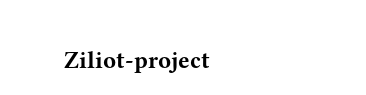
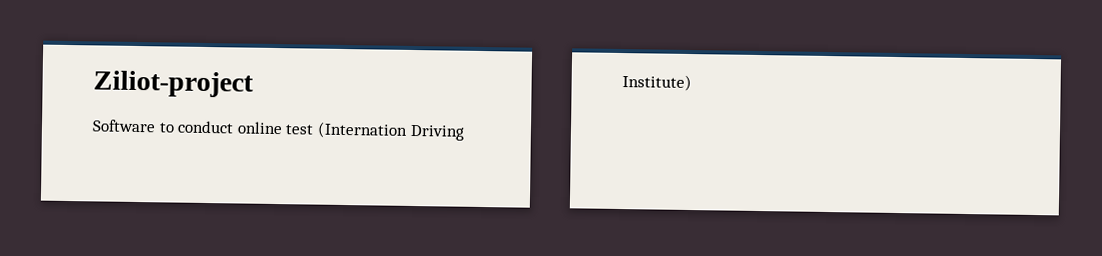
(210, 62) none -> [92,119,465,141] [622,74,692,92] // Software to conduct online test (Internation Driving Institute)

